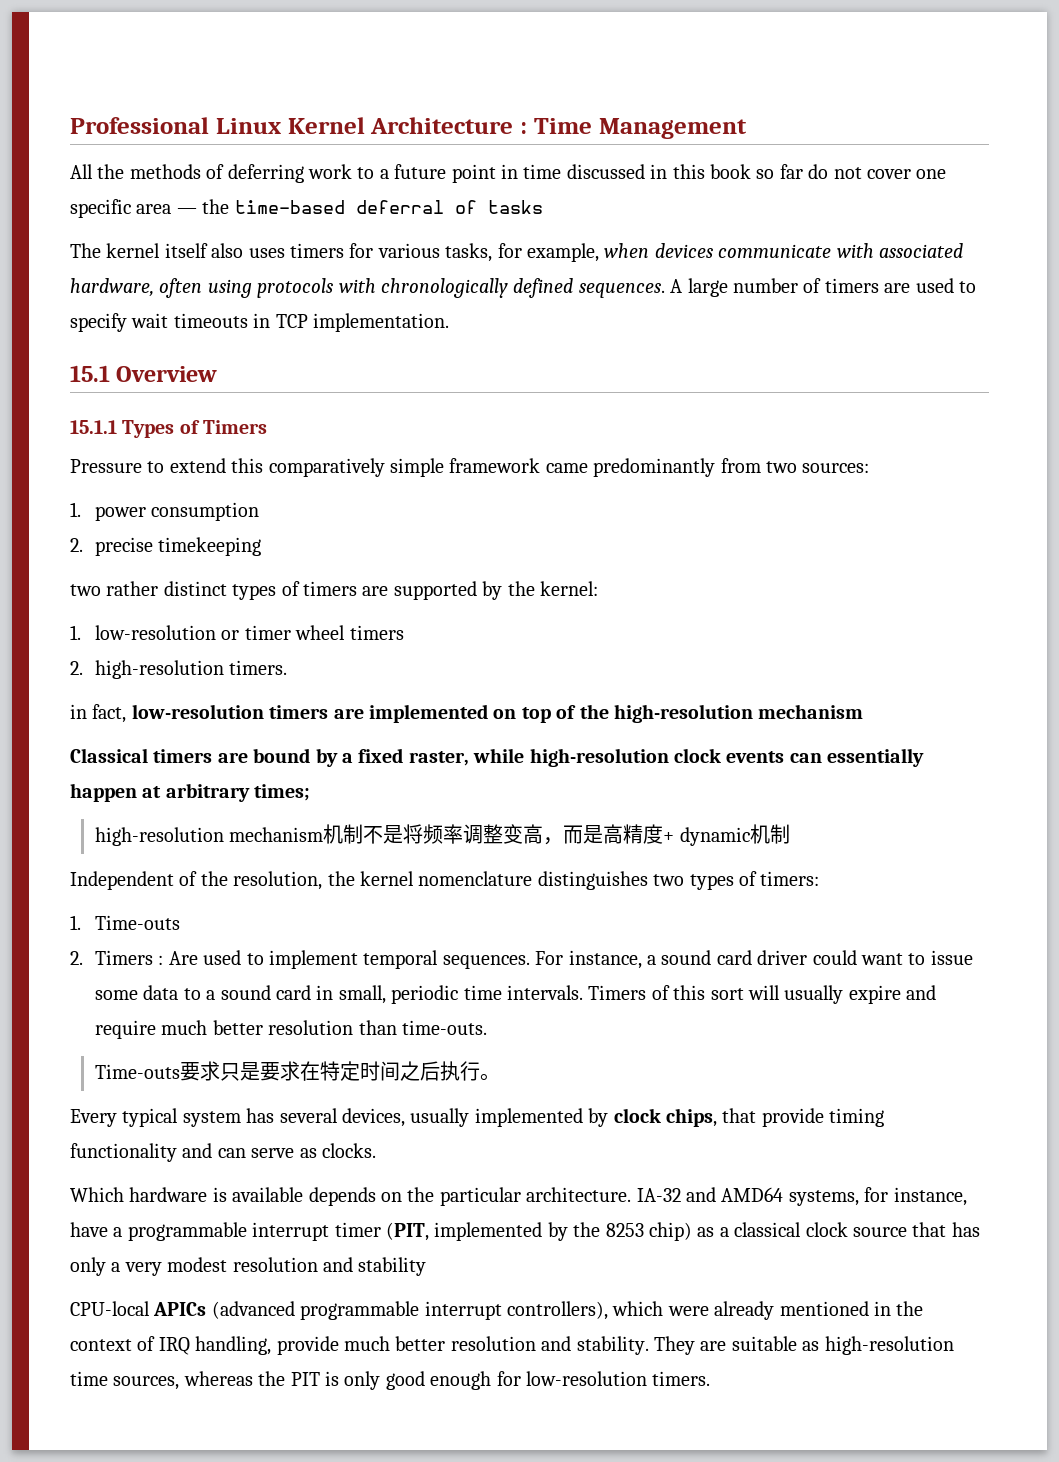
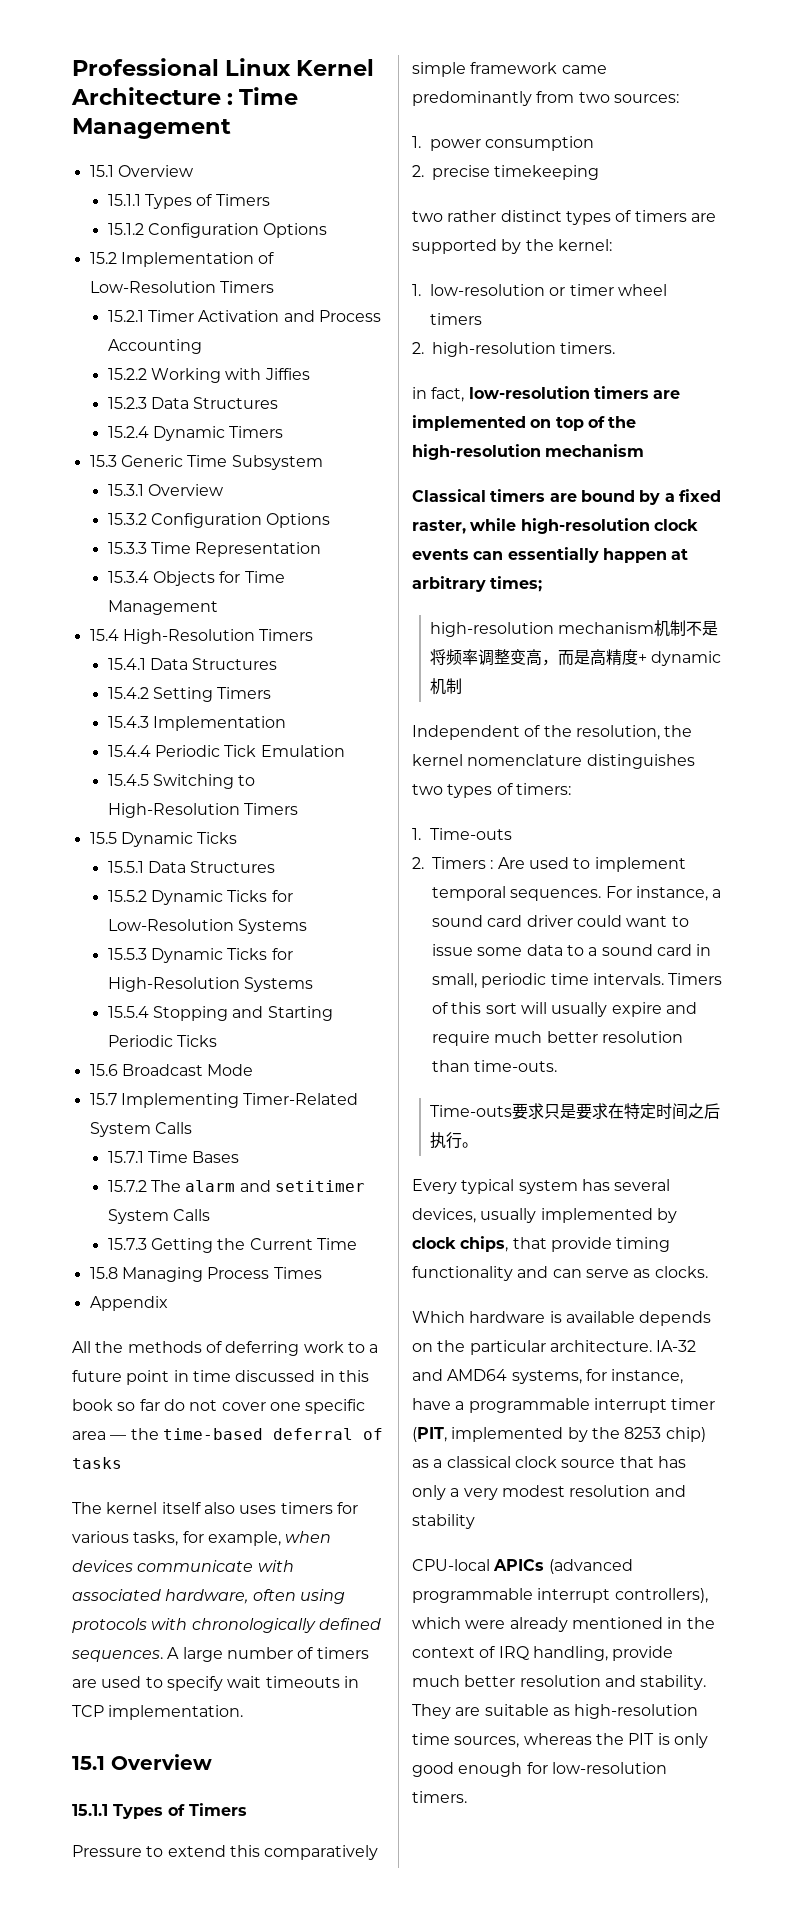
(747, 128) none -> [89,165,193,177] [107,194,270,209] [107,223,328,238] [89,252,275,267] [89,281,274,293] [107,310,382,322] [107,339,202,354] [107,368,310,383] [107,397,279,409] [107,426,284,441] [89,455,323,470] [107,484,224,496] [107,513,331,528] [107,542,322,557] [107,571,285,586] [107,600,218,615] [89,629,314,644] [107,658,278,670] [107,687,272,702] [107,716,287,731] [107,745,345,757] [107,774,256,789] [107,803,299,818] [89,832,238,847] [107,861,276,873] [107,890,293,905] [107,919,308,934] [107,948,293,963] [107,977,314,992] [107,1006,333,1021] [107,1035,218,1047] [89,1064,254,1076] [89,1093,359,1108] [89,1122,192,1137] [107,1151,240,1163] [107,1180,366,1192] [107,1209,211,1224] [107,1238,358,1253] [89,1267,322,1282] [89,1296,168,1311] // 15.1 Overview // 15.1.1 Types of Timers // 15.1.2 Configuration Options // 15.2 Implementation of Low-Resolution Timers // 15.2.1 Timer Activation and Process Accounting // 15.2.2 Working with Jiffies // 15.2.3 Data Structures // 15.2.4 Dynamic Timers // 15.3 Generic Time Subsystem // 15.3.1 Overview // 15.3.2 Configuration Options // 15.3.3 Time Representation // 15.3.4 Objects for Time Management // 15.4 High-Resolution Timers // 15.4.1 Data Structures // 15.4.2 Setting Timers // 15.4.3 Implementation // 15.4.4 Periodic Tick Emulation // 15.4.5 Switching to High-Resolution Timers // 15.5 Dynamic Ticks // 15.5.1 Data Structures // 15.5.2 Dynamic Ticks for Low-Resolution Systems // 15.5.3 Dynamic Ticks for High-Resolution Systems // 15.5.4 Stopping and Starting Periodic Ticks // 15.6 Broadcast Mode // 15.7 Implementing Timer-Related System Calls // 15.7.1 Time Bases // 15.7.2 The alarm and setitimer System Calls // 15.7.3 Getting the Current Time // 15.8 Managing Process Times // Appendix

